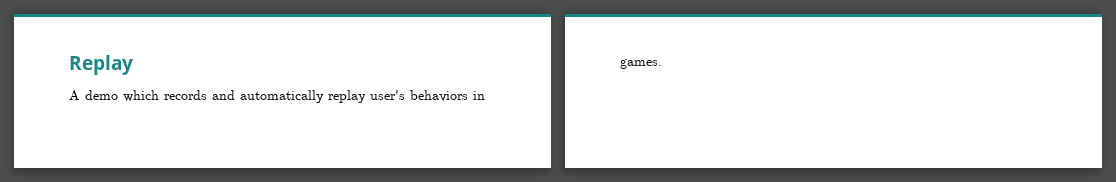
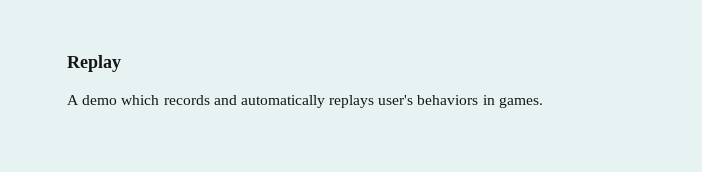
[328,90,366,103] replay -> [329,95,375,108] replays

